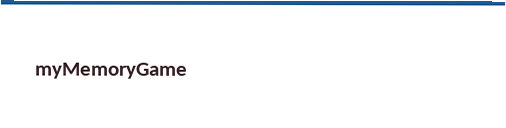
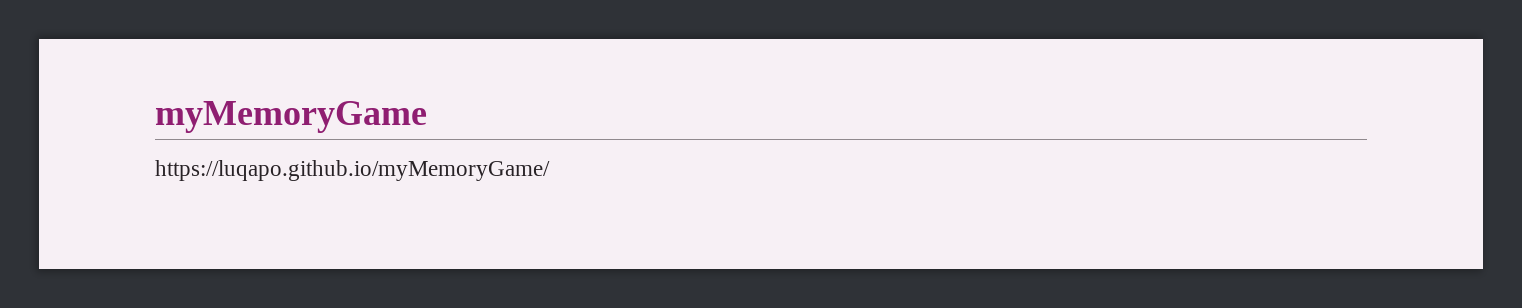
(188, 70) none -> [155,160,550,181] // https://luqapo.github.io/myMemoryGame/

